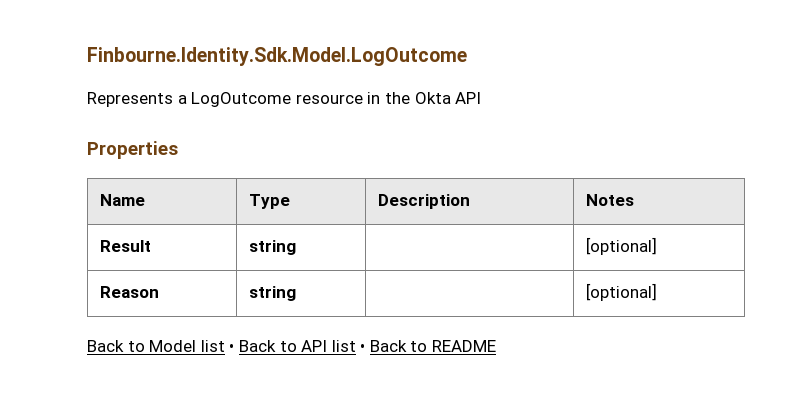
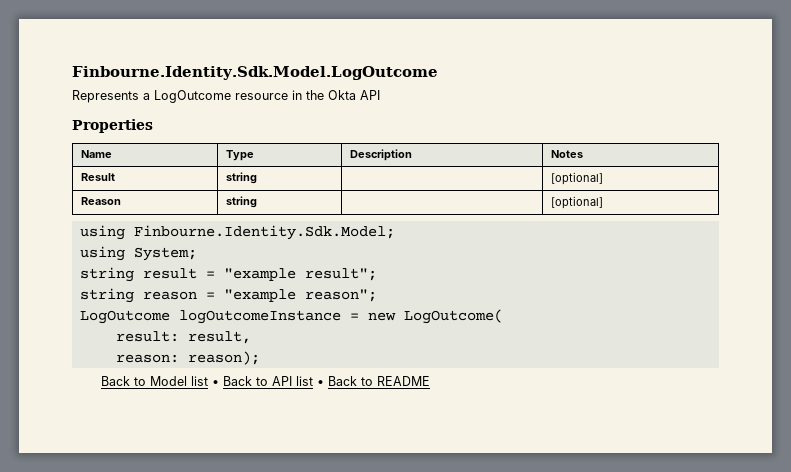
(658, 292) none -> [79,225,395,240] [79,246,197,261] [79,267,377,282] [79,288,377,303] [79,309,503,324] [115,331,251,344] [115,351,260,365] // using Finbourne.Identity.Sdk.Model; // using System; // string result = "example result"; // string reason = "example reason"; // LogOutcome logOutcomeInstance = new LogOutcome( // result: result, // reason: reason);

